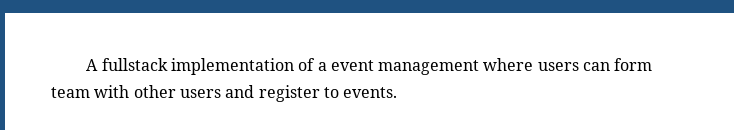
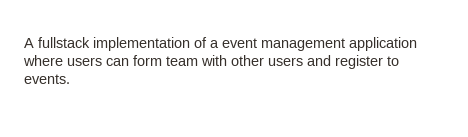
(480, 67) none -> [349,37,417,51] application

